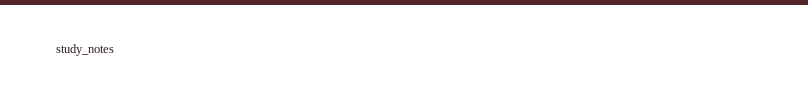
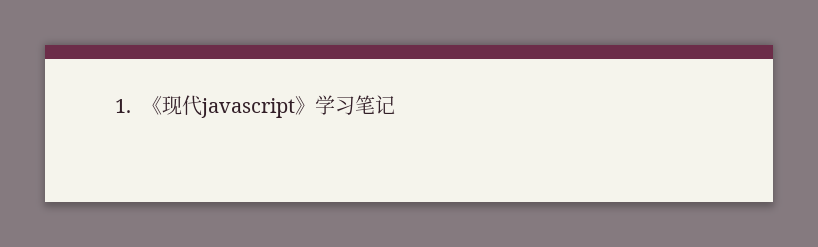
[56,44,114,56] study_notes -> [115,95,395,118] 1.《现代javascript》学习笔记

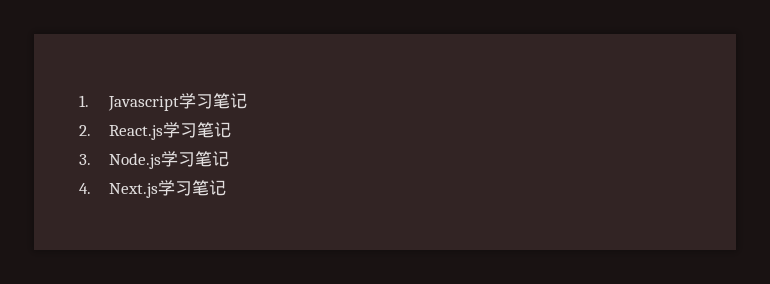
[141,95,395,118] 《现代javascript》学习笔记 -> [108,93,248,111] [79,122,232,140] [79,151,230,169] [79,180,227,198] Javascript学习笔记 // 2. React.js学习笔记 // 3. Node.js学习笔记 // 4. Next.js学习笔记

